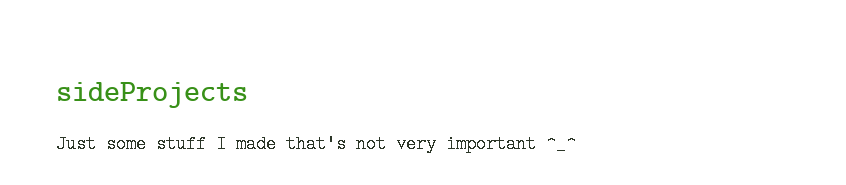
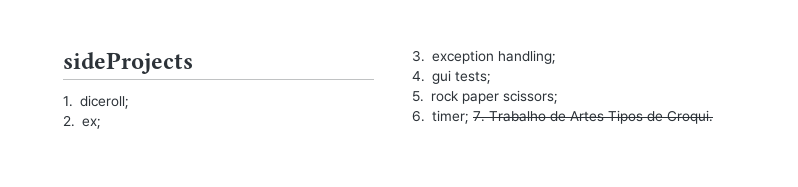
[56,135,576,153] Just some stuff I made that's not very important ^_^ -> [63,95,129,109] [63,115,101,129] [412,50,556,64] [412,70,491,84] [412,90,558,104] [412,110,713,124] 1. diceroll; // 2. ex; // 3. exception handling; // 4. gui tests; // 5. rock paper scissors; // 6. timer; 7. Trabalho de Artes Tipos de Croqui.

